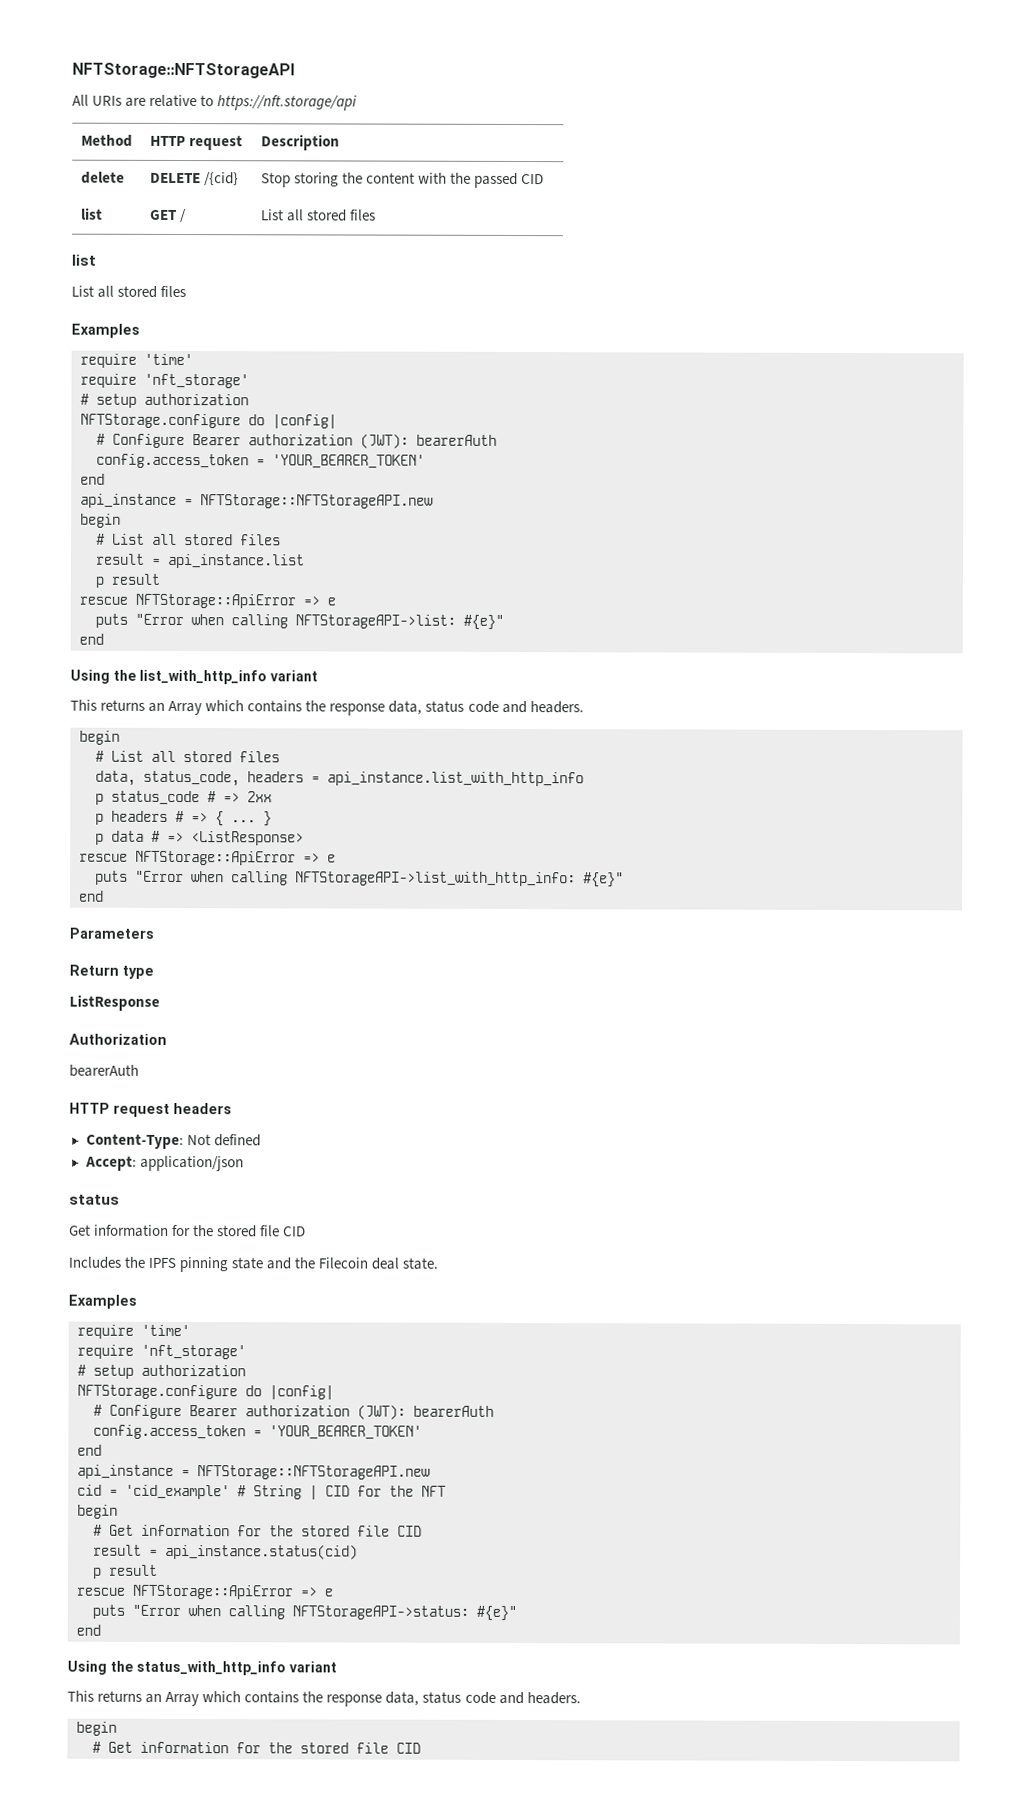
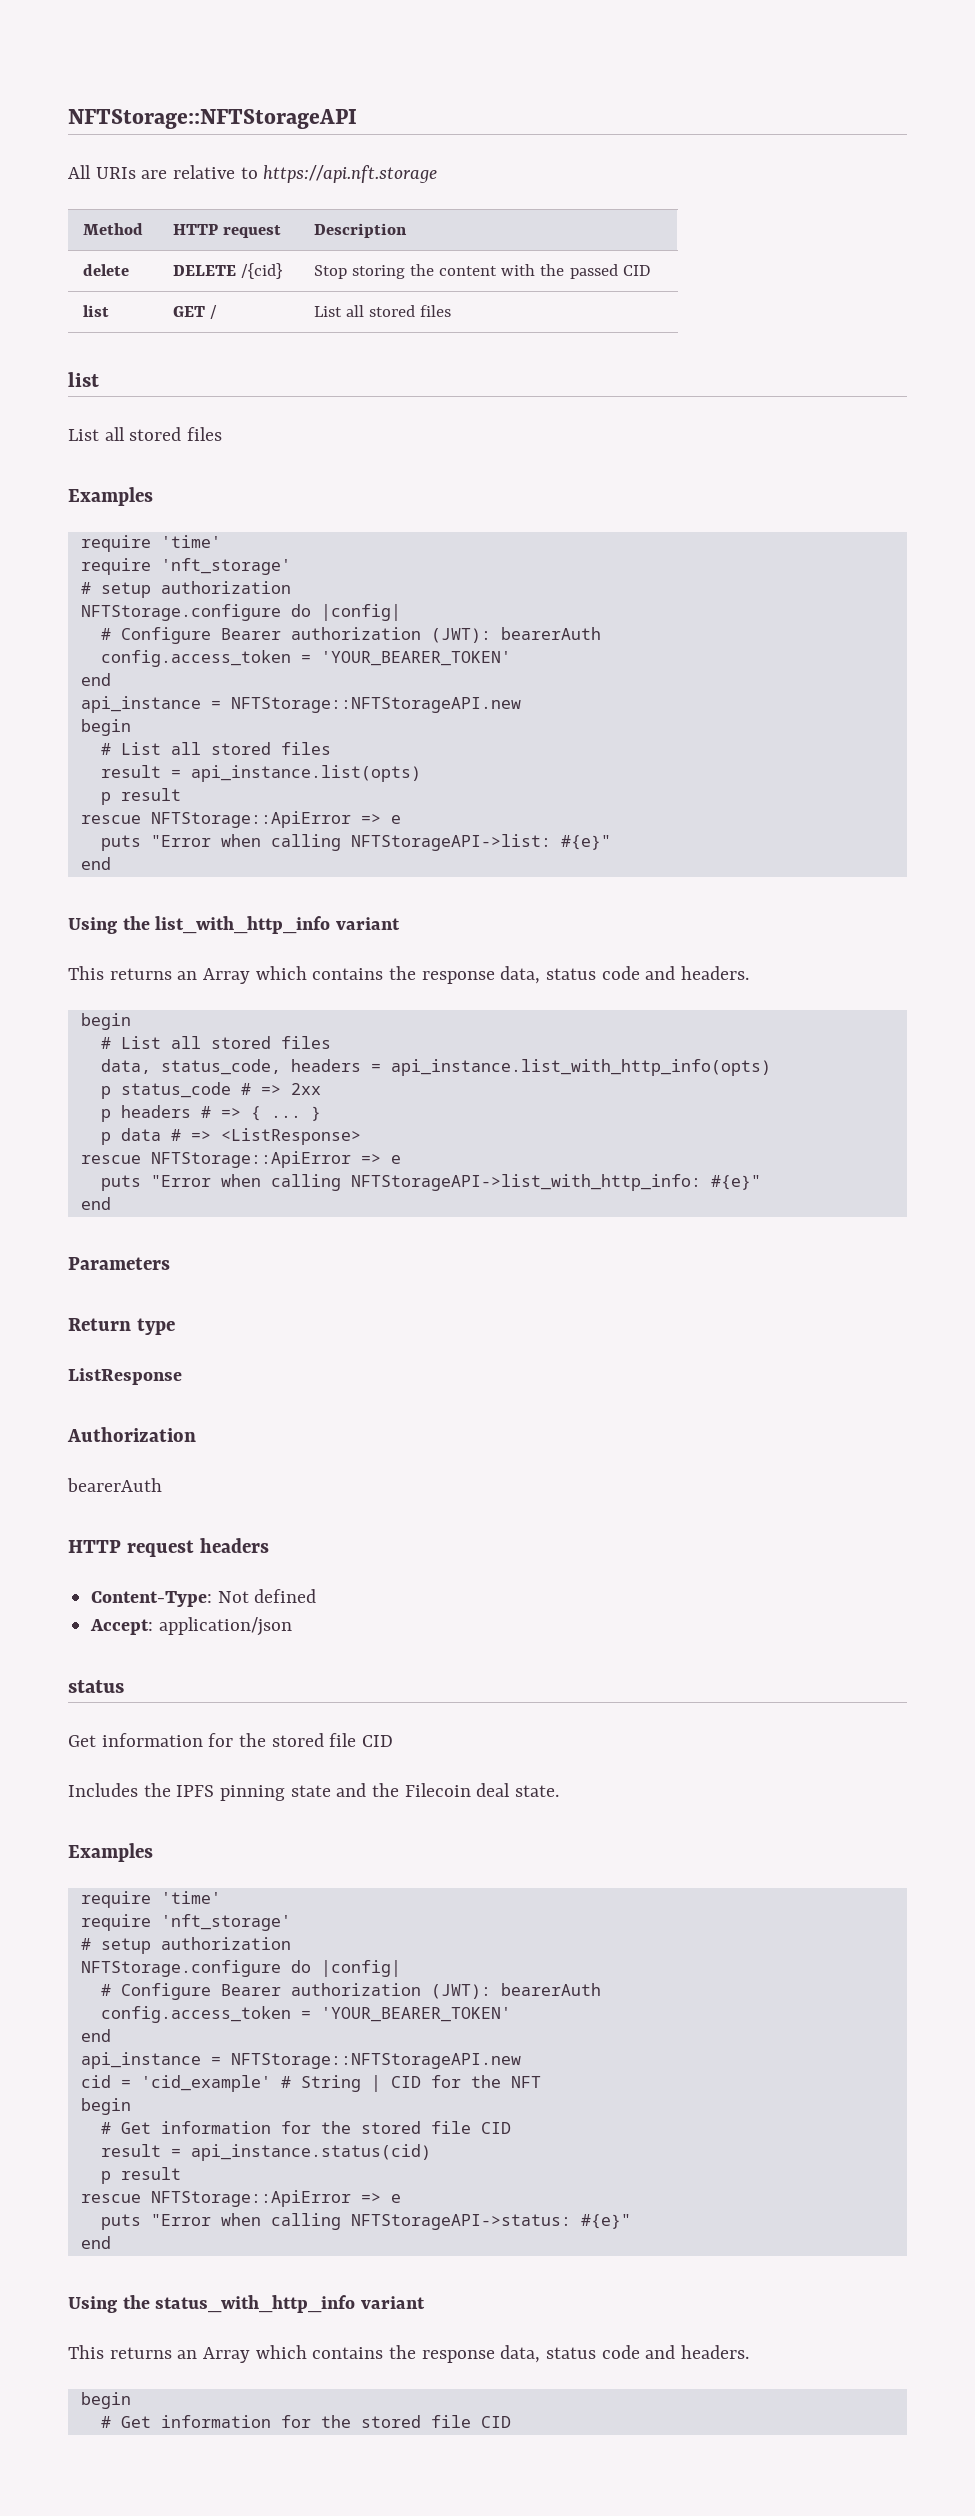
[217,95,358,111] https://nft.storage/api -> [263,165,438,183] https://api.nft.storage
[168,553,305,569] api_instance.list -> [190,765,421,782] api_instance.list(opts)
[327,771,584,787] api_instance.list_with_http_info -> [390,1059,771,1076] api_instance.list_with_http_info(opts)

